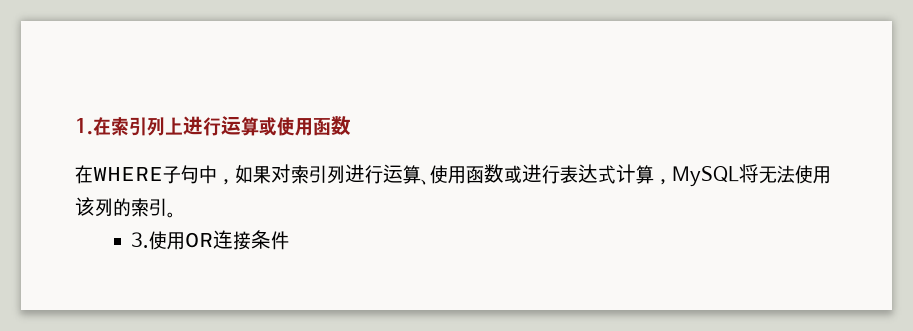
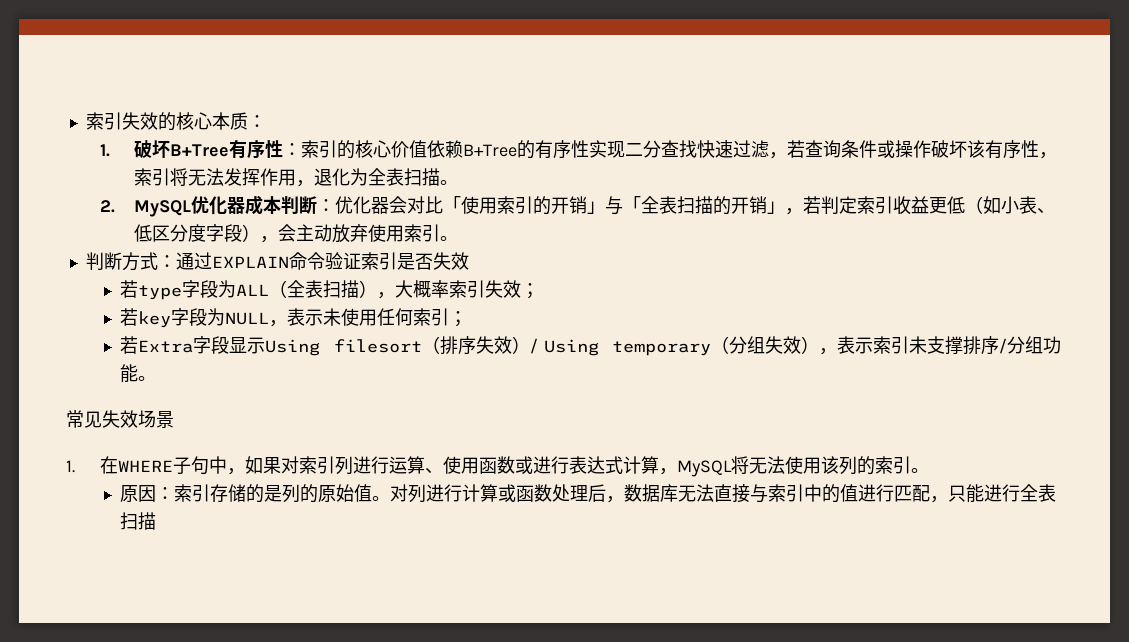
[75,116,351,136] 1.在索引列上进行运算或使用函数 // -> [85,112,266,131] [100,140,1058,159] [134,168,459,187] [100,195,1056,217] [134,224,459,243] [85,252,469,271] [120,280,540,300] [120,308,468,328] [120,336,1061,356] [120,364,157,383] [66,410,174,428] [66,460,75,473] 索引失效的核心本质： // 1.破坏B+Tree有序性：索引的核心价值依赖B+Tree的有序性实现二分查找快速过滤，若查询条件或操作破坏该有序性，索引将无法发挥作用，退化为全表扫描。 // 2. MySQL优化器成本判断：优化器会对比「使用索引的开销」与「全表扫描的开销」，若判定索引收益更低（如小表、低区分度字段），会主动放弃使用索引。 // 判断方式：通过EXPLAIN命令验证索引是否失效 // 若type字段为ALL（全表扫描），大概率索引失效； // 若key字段为NULL，表示未使用任何索引； // 若Extra字段显示Using filesort（排序失效）/ Using temporary（分组失效），表示索引未支撑排序/分组功能。 // 常见失效场景 // 1.
[131,230,290,250] 3.使用OR连接条件 -> [120,484,1057,503] [120,512,157,530] 原因：索引存储的是列的原始值。对列进行计算或函数处理后，数据库无法直接与索引中的值进行匹配，只能进行全表扫描

